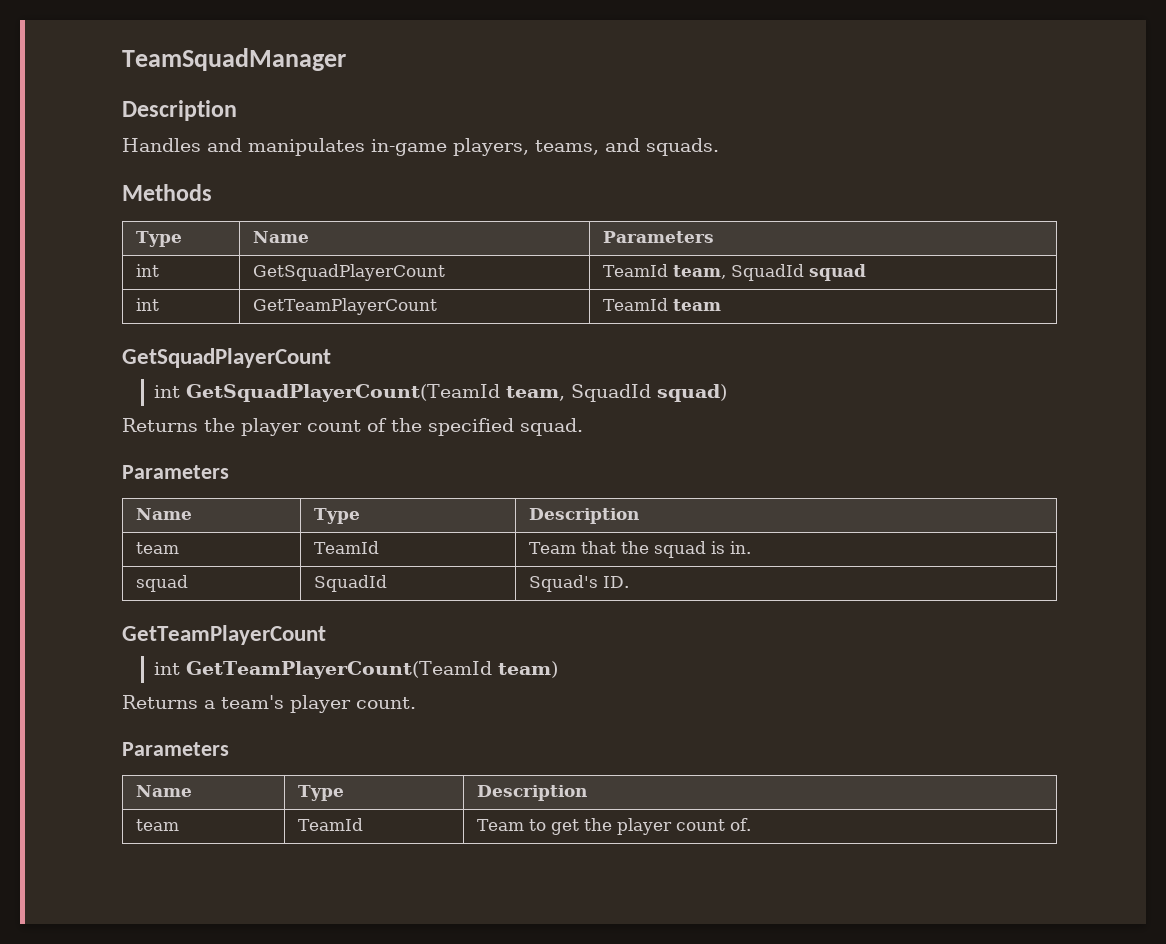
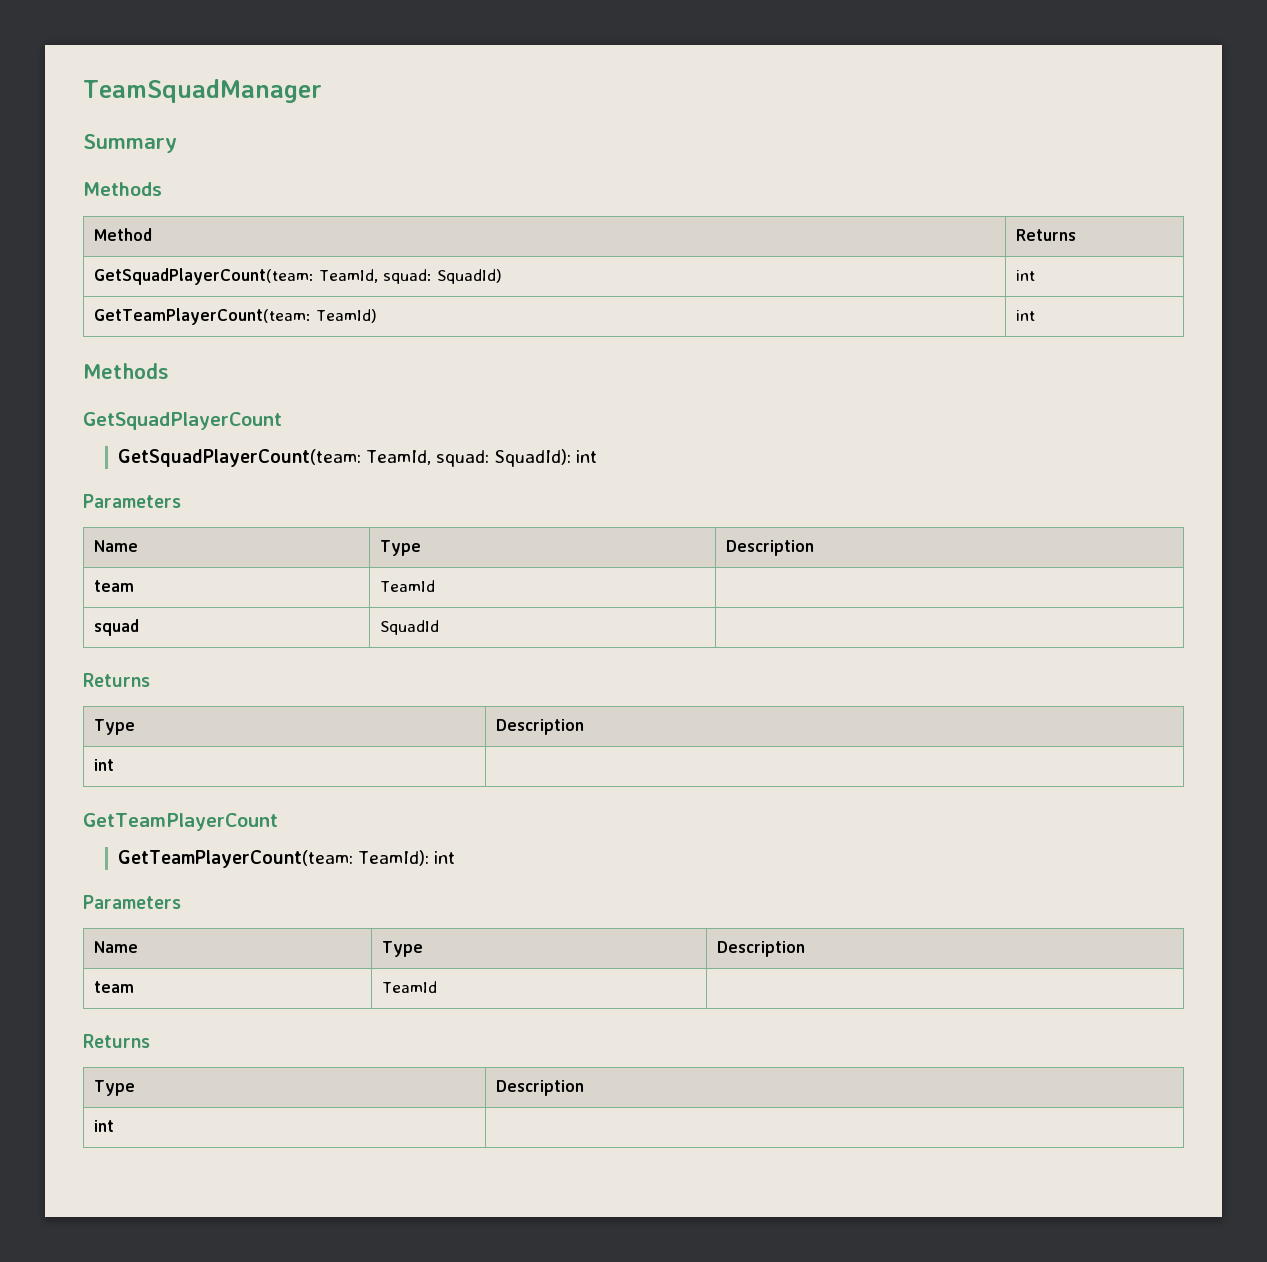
[122,100,237,121] [122,138,719,156] [122,184,212,201] [135,231,182,247] [252,231,309,243] [602,231,714,243] [135,264,159,277] [252,264,445,281] [602,264,866,281] [135,298,159,311] [252,298,437,315] [602,298,721,311] [122,348,331,368] [154,384,728,402] [122,418,583,436] [122,465,229,479] [135,508,192,520] [313,508,360,524] [528,508,639,524] [135,542,179,554] [313,541,379,554] [528,541,751,558] [135,575,188,592] [313,575,387,592] [528,575,629,592] Description // Handles and manipulates in-game players, teams, and squads. // Methods // Type | Name | Parameters // int | GetSquadPlayerCount | TeamId team, SquadId squad // int | GetTeamPlayerCount | TeamId team // GetSquadPlayerCount // int GetSquadPlayerCount(TeamId team, SquadId squad) // Returns the player count of the specified squad. // Parameters // Name | Type | Description // team | TeamId | Team that the squad is in. // squad | SquadId | Squad's ID. -> [83,134,177,153] [83,182,162,196] [94,228,153,241] [1016,229,1077,241] [94,268,503,285] [1016,270,1036,281] [94,308,378,325] [1016,310,1036,321] [83,363,169,379] [83,412,282,430] [118,449,597,467] [83,494,181,508] [94,540,139,552] [380,540,422,556] [726,540,815,556] [94,580,135,592] [380,580,436,592] [94,619,140,636] [380,620,440,635] [83,673,150,687] [94,719,136,735] [496,719,585,735] [94,759,115,771] Summary // Methods // Method | Returns // GetSquadPlayerCount(team: TeamId, squad: SquadId) | int // GetTeamPlayerCount(team: TeamId) | int // Methods // GetSquadPlayerCount // GetSquadPlayerCount(team: TeamId, squad: SquadId): int // Parameters // Name | Type | Description // team | TeamId | // squad | SquadId | // Returns // Type | Description // int |
[154,661,558,679] [122,695,416,713] [122,742,229,756] [135,785,192,797] [297,785,344,801] [476,785,587,801] [135,819,179,831] [297,818,363,831] [476,818,751,835] int GetTeamPlayerCount(TeamId team) // Returns a team's player count. // Parameters // Name | Type | Description // team | TeamId | Team to get the player count of. -> [118,850,456,868] [83,895,181,909] [94,941,139,953] [382,941,424,957] [717,941,806,957] [94,981,135,993] [382,981,438,993] [83,1034,150,1048] [94,1080,136,1096] [496,1080,585,1096] [94,1120,115,1132] GetTeamPlayerCount(team: TeamId): int // Parameters // Name | Type | Description // team | TeamId | // Returns // Type | Description // int |

